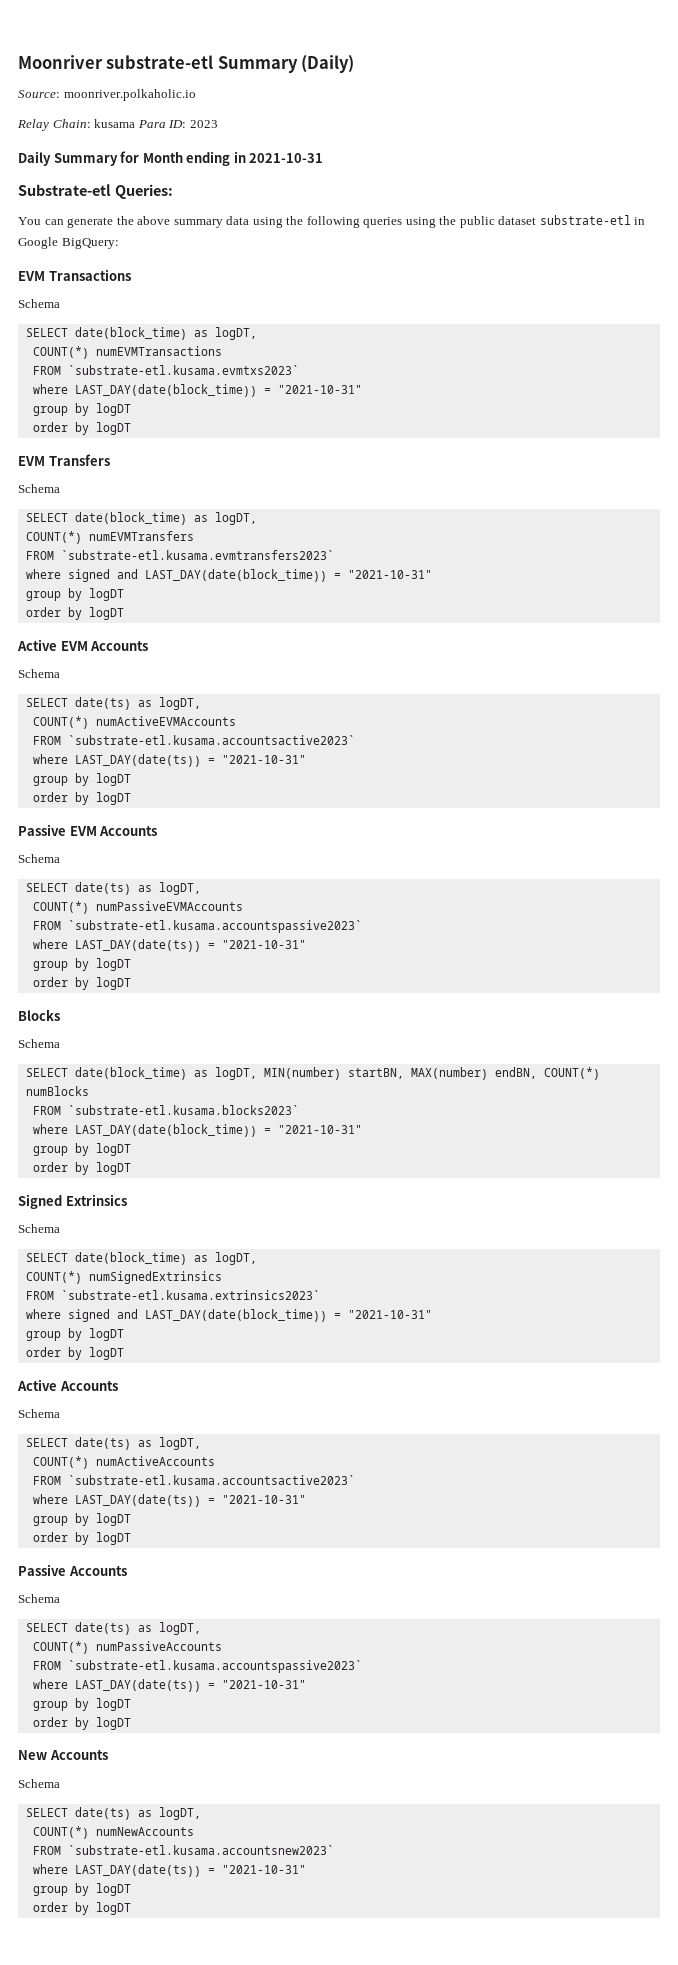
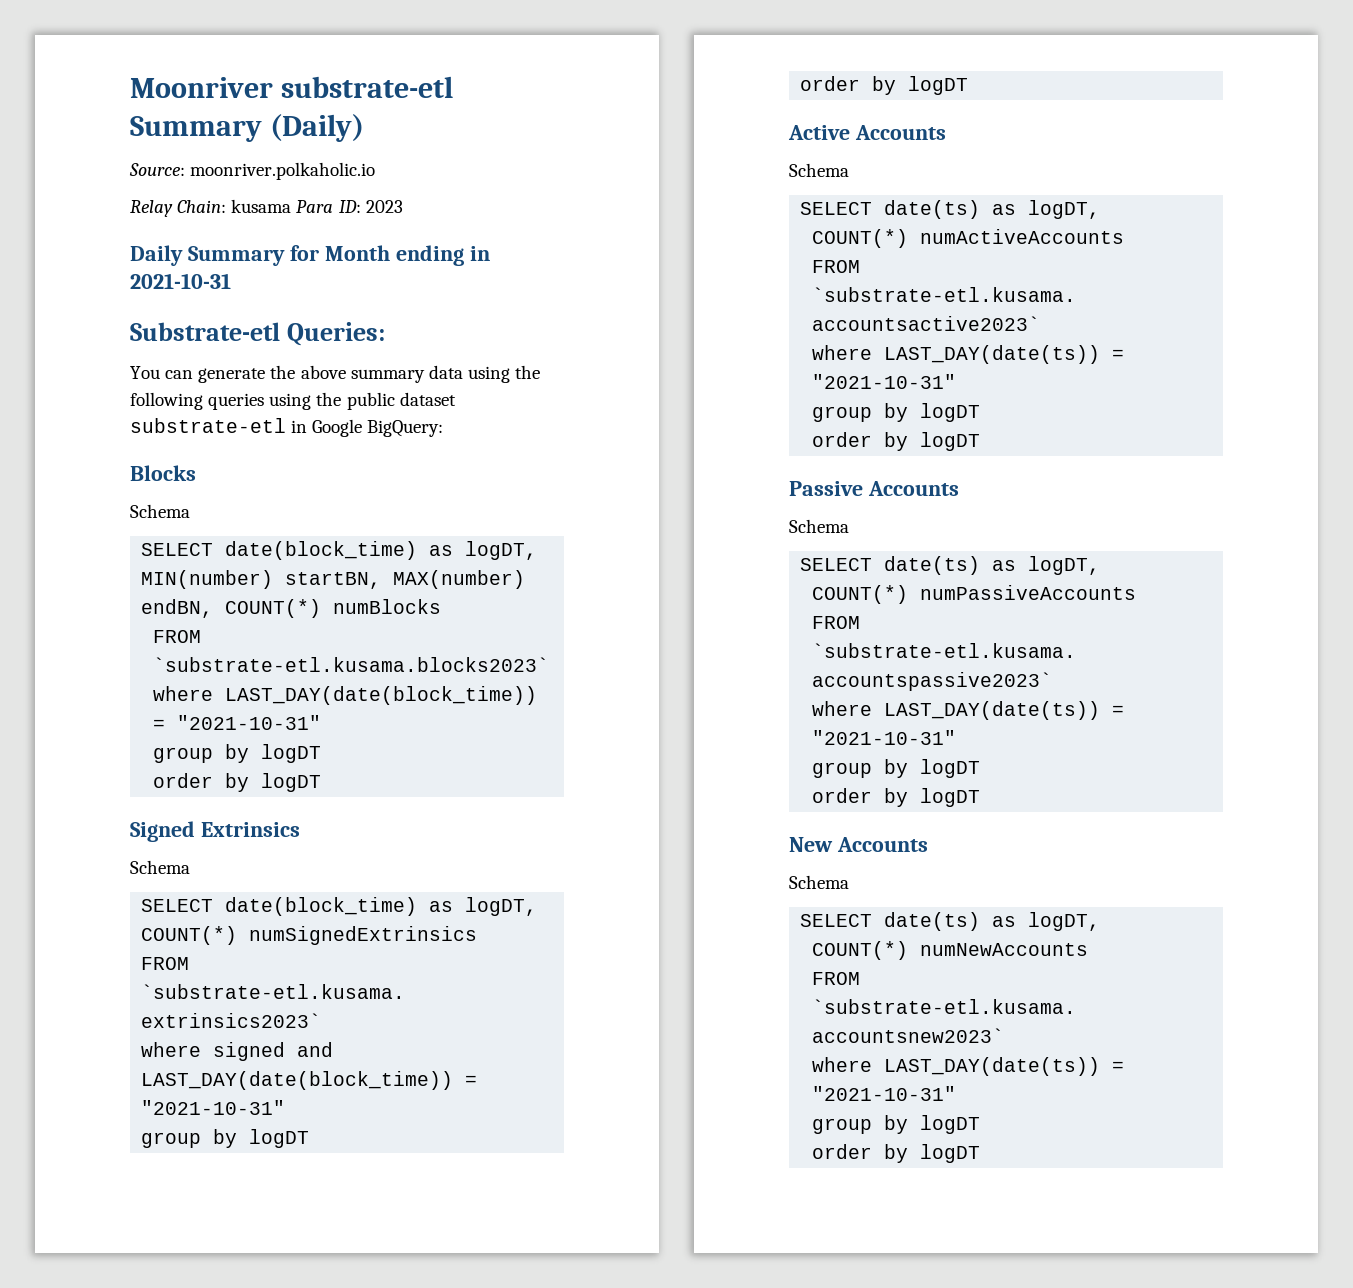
[18,269,131,281] [18,299,60,308] [25,327,257,340] [32,346,222,359] [32,365,299,375] [32,384,362,397] [32,403,131,416] [32,422,131,435] [18,454,110,466] [18,484,60,493] [25,512,257,525] [25,531,194,544] [25,550,334,560] [25,569,432,582] [25,588,124,601] [25,607,124,620] [17,639,149,651] [18,669,60,678] [25,697,201,710] [32,716,236,729] [32,735,355,745] [32,754,306,767] [32,773,131,786] [32,792,131,805] [18,824,158,836] [18,854,60,863] [25,882,201,895] [32,901,243,914] [32,920,362,933] [32,939,306,952] [32,958,131,971] [32,977,131,990] // EVM Transactions // Schema // SELECT date(block_time) as logDT, // COUNT(*) numEVMTransactions // FROM `substrate-etl.kusama.evmtxs2023` // where LAST_DAY(date(block_time)) = "2021-10-31" // group by logDT // order by logDT // EVM Transfers // Schema // SELECT date(block_time) as logDT, // COUNT(*) numEVMTransfers // FROM `substrate-etl.kusama.evmtransfers2023` // where signed and LAST_DAY(date(block_time)) = "2021-10-31" // group by logDT // order by logDT // Active EVM Accounts // Schema // SELECT date(ts) as logDT, // COUNT(*) numActiveEVMAccounts // FROM `substrate-etl.kusama.accountsactive2023` // where LAST_DAY(date(ts)) = "2021-10-31" // group by logDT // order by logDT // Passive EVM Accounts // Schema // SELECT date(ts) as logDT, // COUNT(*) numPassiveEVMAccounts // FROM `substrate-etl.kusama.accountspassive2023` // where LAST_DAY(date(ts)) = "2021-10-31" // group by logDT // order by logDT -> (444, 428) none

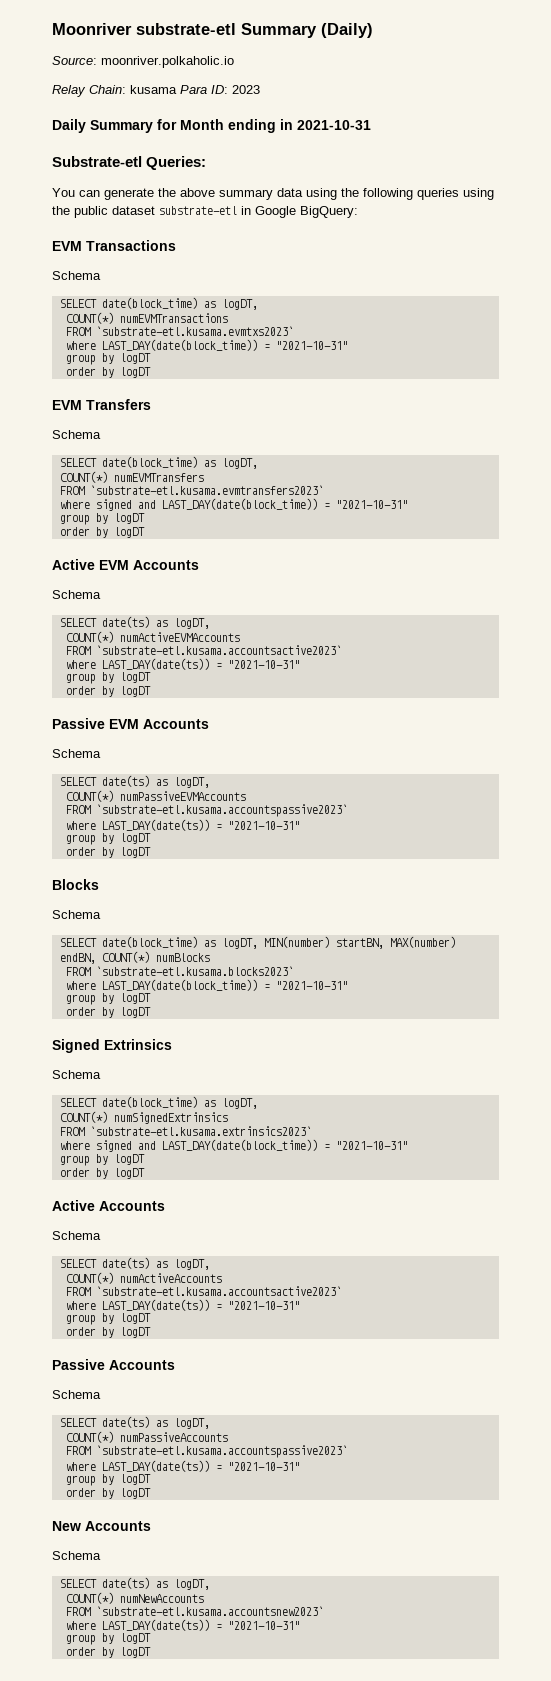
(444, 428) none -> [52,240,176,251] [52,271,101,280] [59,297,258,310] [65,312,228,324] [65,326,294,336] [65,339,348,351] [65,353,151,365] [65,367,151,378] [52,399,151,410] [52,430,101,439] [59,456,258,469] [59,471,204,483] [59,485,324,495] [59,498,408,511] [59,513,145,525] [59,527,145,538] [52,559,199,570] [52,590,101,599] [59,616,210,629] [65,631,240,643] [65,645,342,655] [65,658,300,670] [65,672,151,684] [65,686,151,697] [52,718,209,729] [52,749,101,758] [59,775,210,788] [65,790,246,802] [65,804,348,817] [65,819,300,831] [65,833,151,845] [65,847,151,858] // EVM Transactions // Schema // SELECT date(block_time) as logDT, // COUNT(*) numEVMTransactions // FROM `substrate-etl.kusama.evmtxs2023` // where LAST_DAY(date(block_time)) = "2021-10-31" // group by logDT // order by logDT // EVM Transfers // Schema // SELECT date(block_time) as logDT, // COUNT(*) numEVMTransfers // FROM `substrate-etl.kusama.evmtransfers2023` // where signed and LAST_DAY(date(block_time)) = "2021-10-31" // group by logDT // order by logDT // Active EVM Accounts // Schema // SELECT date(ts) as logDT, // COUNT(*) numActiveEVMAccounts // FROM `substrate-etl.kusama.accountsactive2023` // where LAST_DAY(date(ts)) = "2021-10-31" // group by logDT // order by logDT // Passive EVM Accounts // Schema // SELECT date(ts) as logDT, // COUNT(*) numPassiveEVMAccounts // FROM `substrate-etl.kusama.accountspassive2023` // where LAST_DAY(date(ts)) = "2021-10-31" // group by logDT // order by logDT

